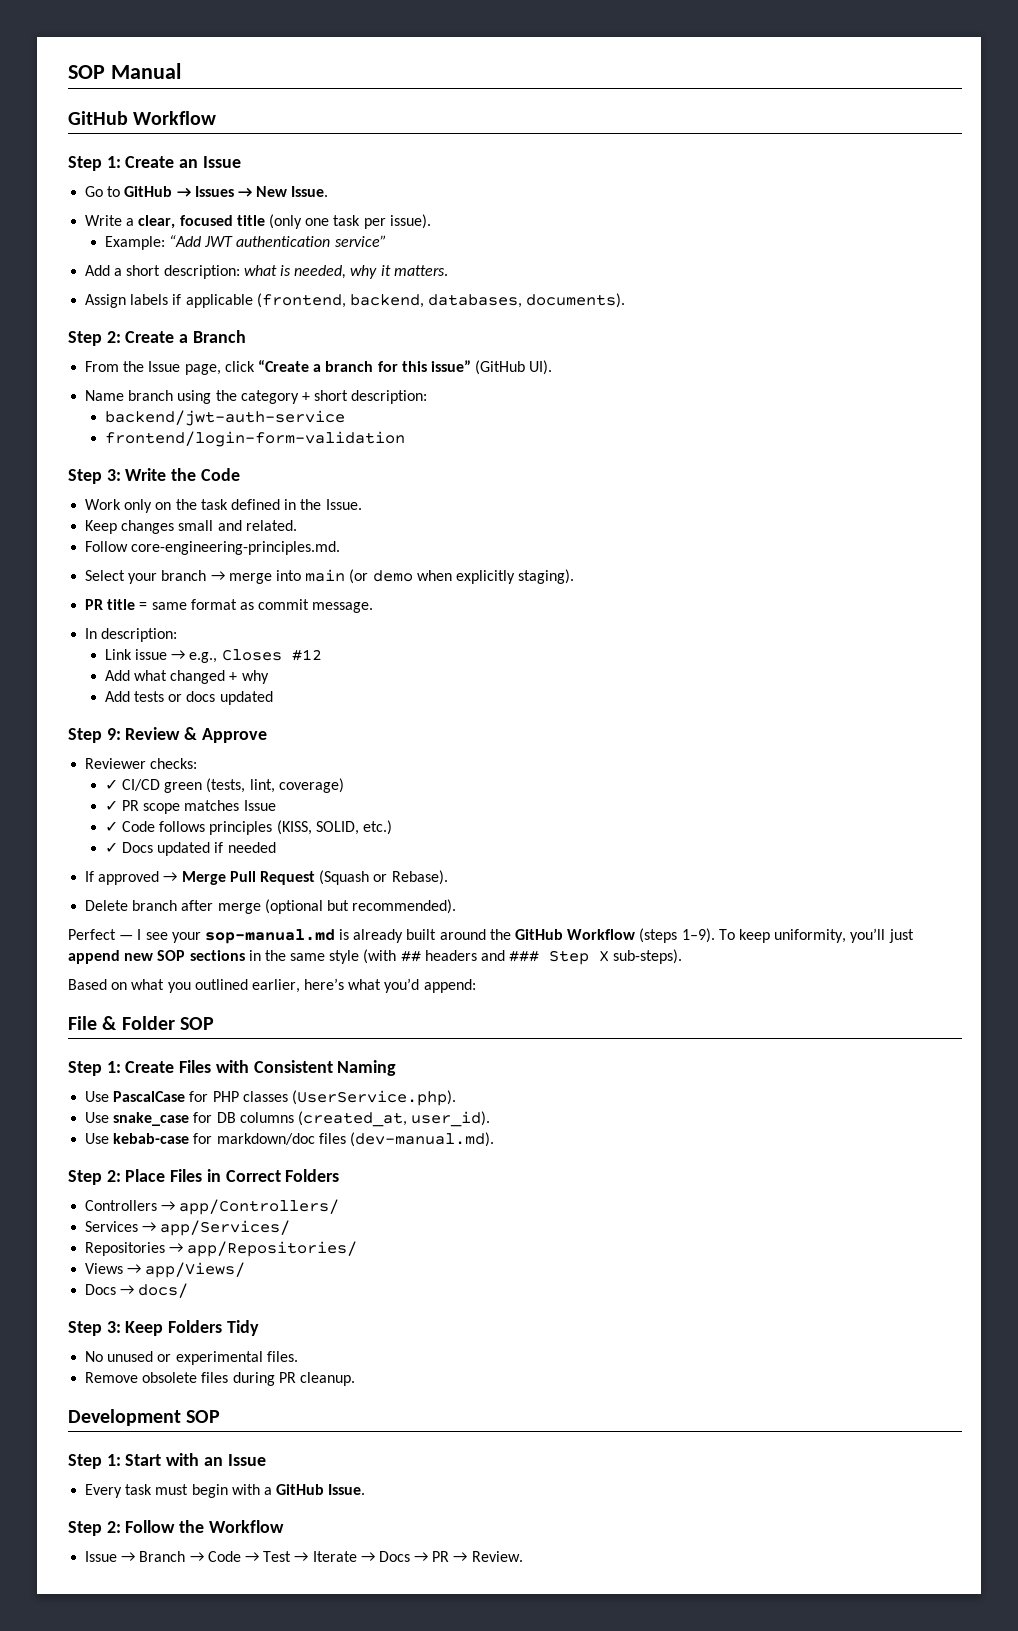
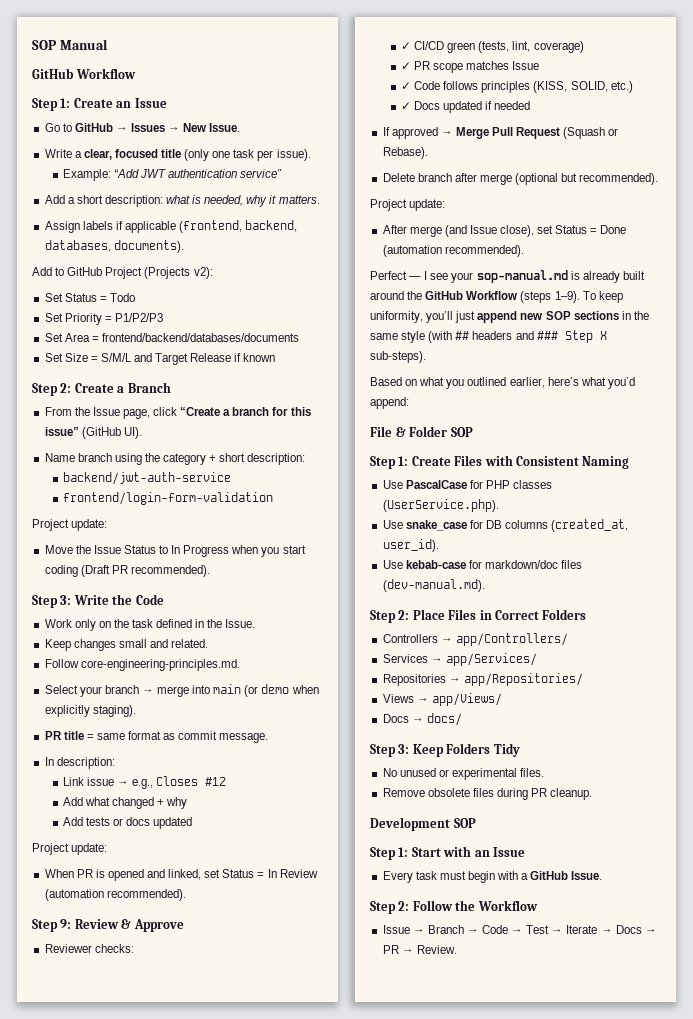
(626, 300) none -> [32,267,213,279] [44,293,135,302] [44,313,163,325] [44,333,299,342] [44,353,276,365] // Add to GitHub Project (Projects v2): // Set Status = Todo // Set Priority = P1/P2/P3 // Set Area = frontend/backend/databases/documents // Set Size = S/M/L and Target Release if known
(405, 439) none -> [32,519,108,531] [44,545,306,557] [44,565,210,577] // Project update: // Move the Issue Status to In Progress when you start coding (Draft PR recommended).
(273, 698) none -> [32,843,108,855] [44,869,318,881] [44,889,186,901] // Project update: // When PR is opened and linked, set Status = In Review (automation recommended).
(457, 906) none -> [370,199,446,211] [382,225,627,237] [382,245,524,257] // Project update: // After merge (and Issue close), set Status = Done (automation recommended).

